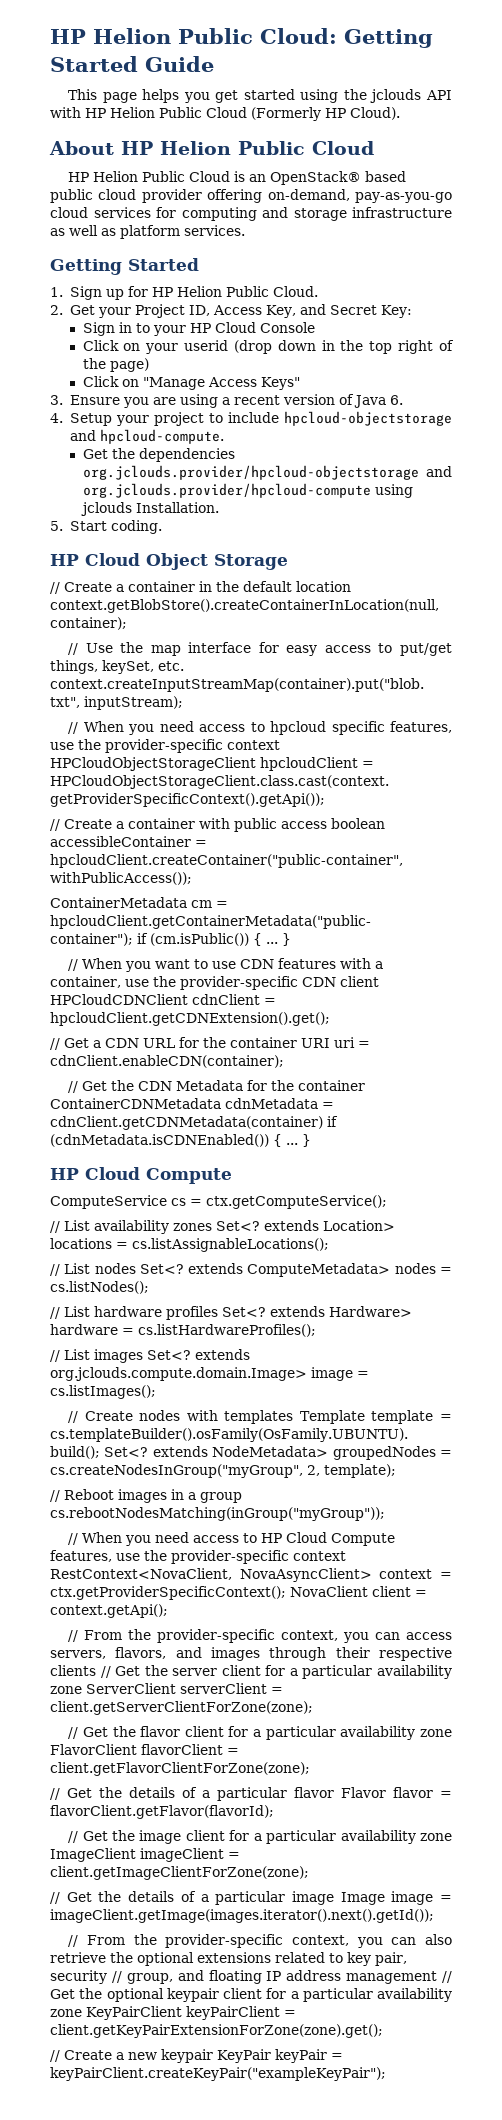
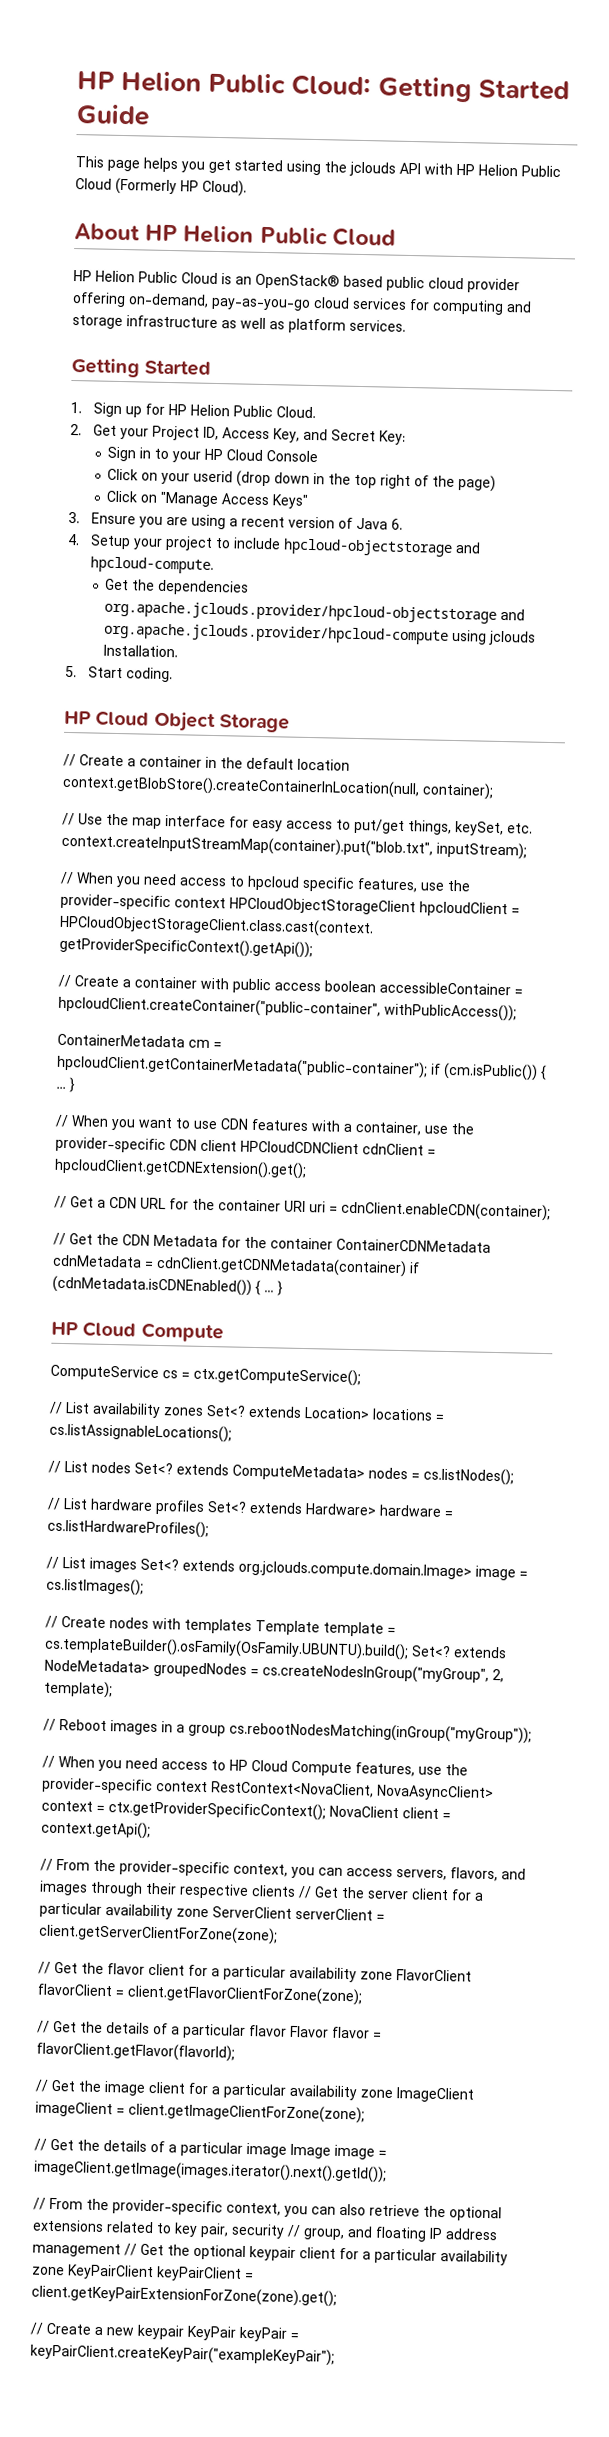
[82,465,452,480] [82,483,371,498] org.jclouds.provider/hpcloud-objectstorage and org.jclouds.provider/hpcloud-compute -> [104,600,526,624] [104,622,450,645] org.apache.jclouds.provider/hpcloud-objectstorage and org.apache.jclouds.provider/hpcloud-compute

